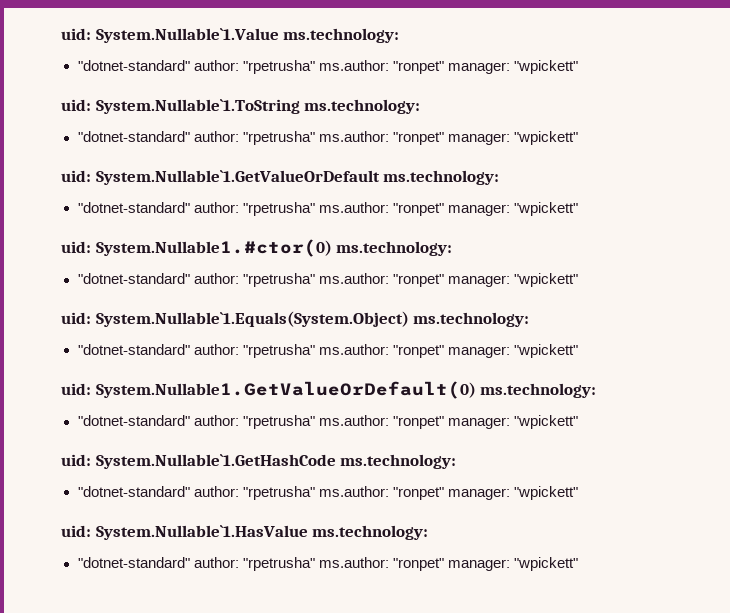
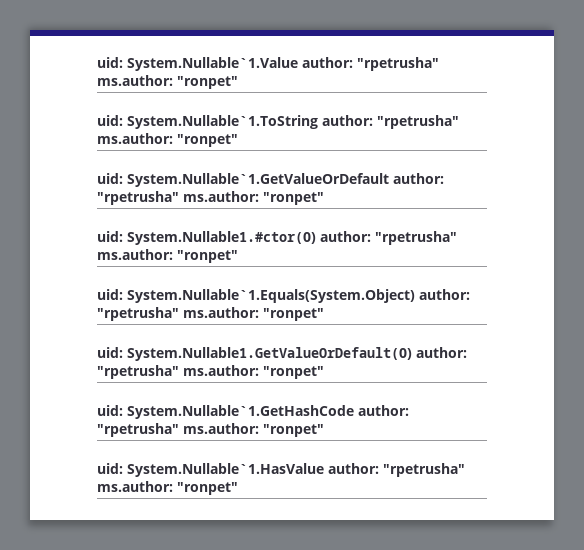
[283,28,400,43] [77,60,578,74] ms.technology: // "dotnet-standard" author: "rpetrusha" ms.author: "ronpet" manager: "wpickett" -> [302,57,439,71] [97,75,238,89] author: "rpetrusha" ms.author: "ronpet"
[304,99,421,114] [77,131,578,145] ms.technology: // "dotnet-standard" author: "rpetrusha" ms.author: "ronpet" manager: "wpickett" -> [321,115,459,129] [97,133,238,147] author: "rpetrusha" ms.author: "ronpet"
[383,170,500,185] [77,202,578,216] ms.technology: // "dotnet-standard" author: "rpetrusha" ms.author: "ronpet" manager: "wpickett" -> [393,173,444,184] [97,191,324,205] author: "rpetrusha" ms.author: "ronpet"
[336,241,453,256] [77,273,578,287] ms.technology: // "dotnet-standard" author: "rpetrusha" ms.author: "ronpet" manager: "wpickett" -> [320,231,457,245] [97,249,238,263] author: "rpetrusha" ms.author: "ronpet"
[413,312,530,327] [77,344,578,358] ms.technology: // "dotnet-standard" author: "rpetrusha" ms.author: "ronpet" manager: "wpickett" -> [419,289,470,300] [97,307,324,321] author: "rpetrusha" ms.author: "ronpet"
[480,383,597,398] [77,415,578,429] ms.technology: // "dotnet-standard" author: "rpetrusha" ms.author: "ronpet" manager: "wpickett" -> [416,347,467,358] [97,365,324,379] author: "rpetrusha" ms.author: "ronpet"
[340,454,457,469] [77,486,578,500] ms.technology: // "dotnet-standard" author: "rpetrusha" ms.author: "ronpet" manager: "wpickett" -> [358,405,409,416] [97,423,324,437] author: "rpetrusha" ms.author: "ronpet"
[312,525,429,540] [77,557,578,571] ms.technology: // "dotnet-standard" author: "rpetrusha" ms.author: "ronpet" manager: "wpickett" -> [328,463,465,477] [97,481,238,495] author: "rpetrusha" ms.author: "ronpet"

